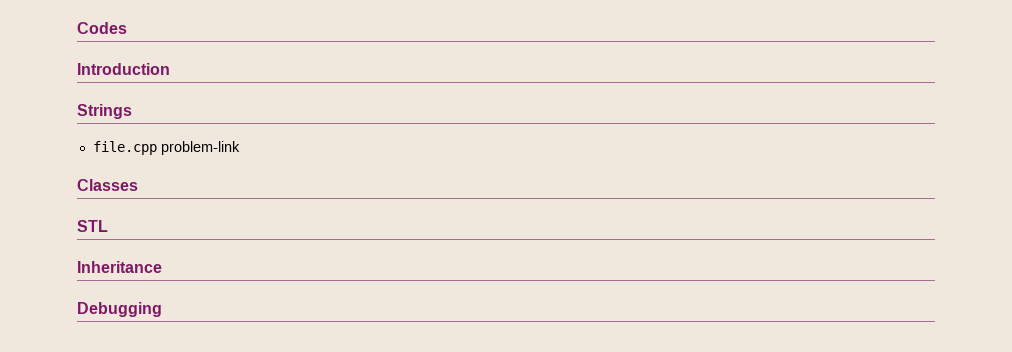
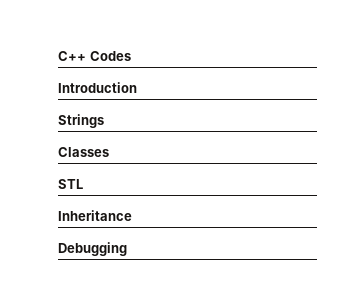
(77, 28) none -> [58,51,86,61] C++
[92,141,240,155] // file.cpp problem-link -> (104, 121) none

